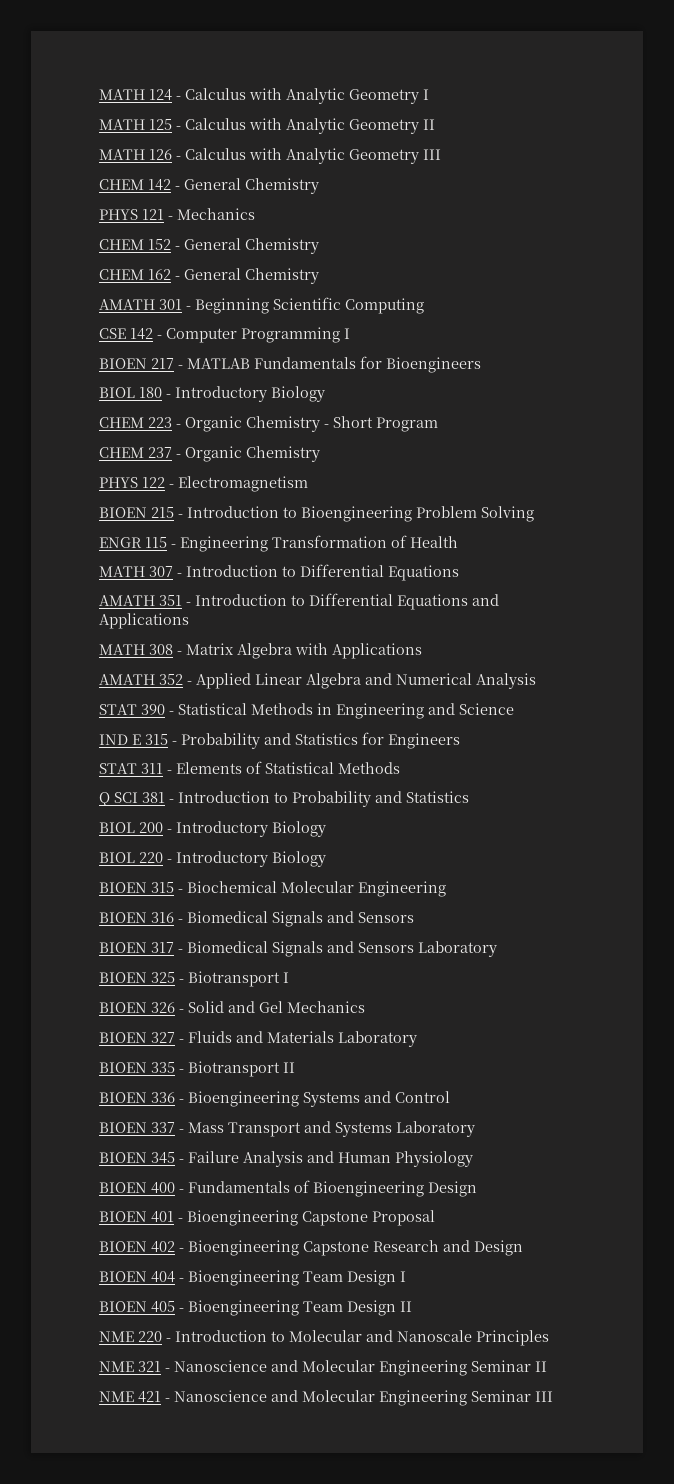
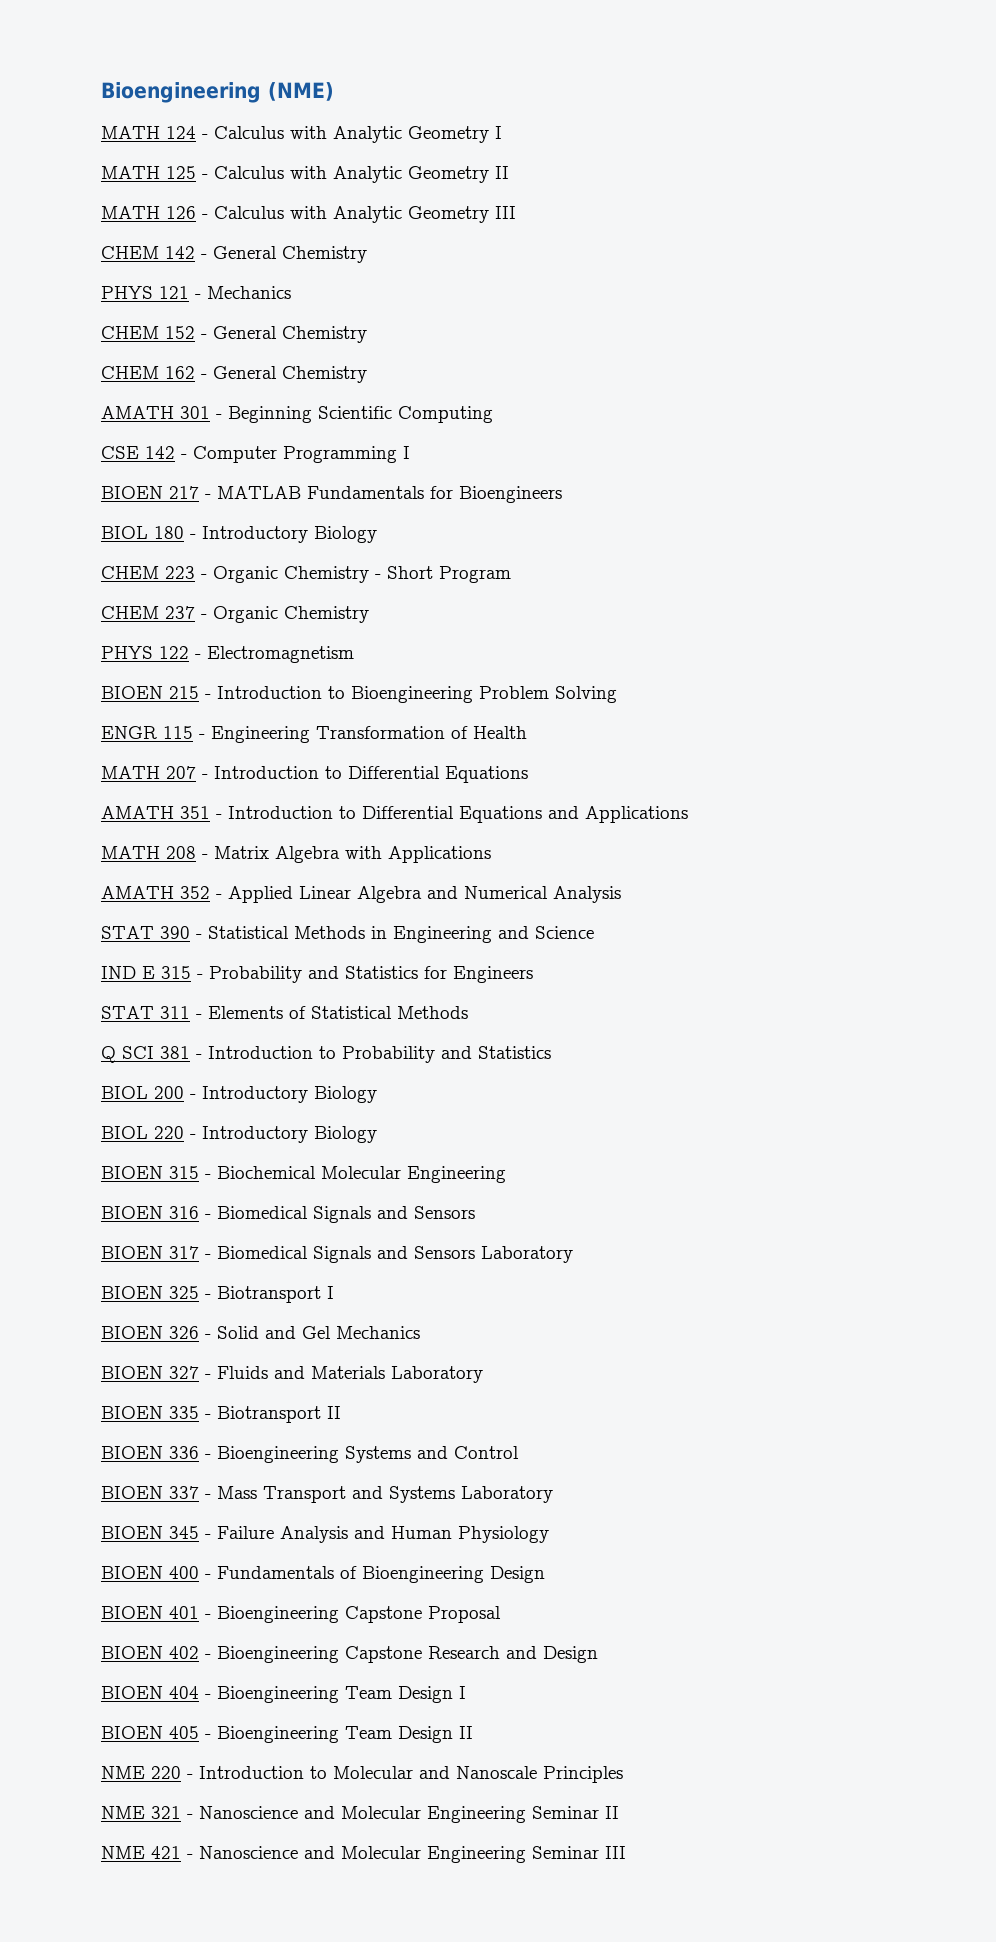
(99, 94) none -> [101,82,334,103] Bioengineering (NME) //
[149,566,173,577] 307 -> [166,766,196,779] 207
[149,644,173,655] 308 -> [166,846,196,859] 208

